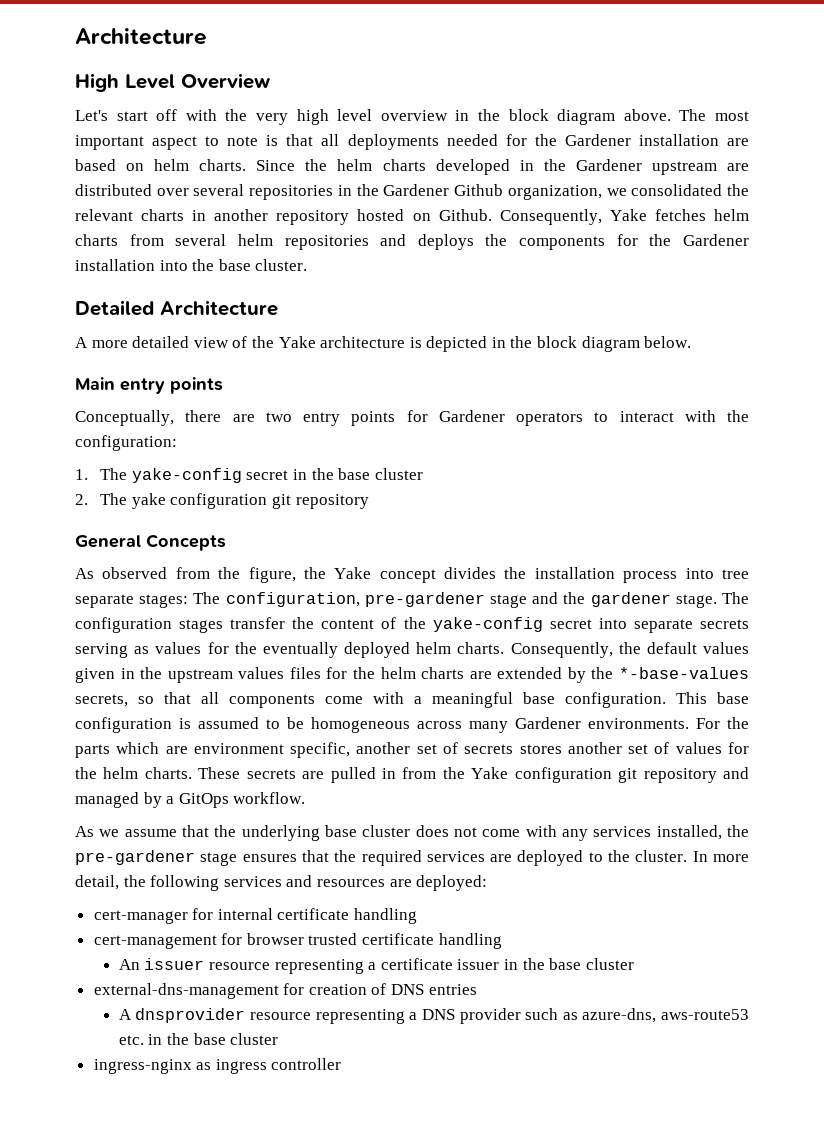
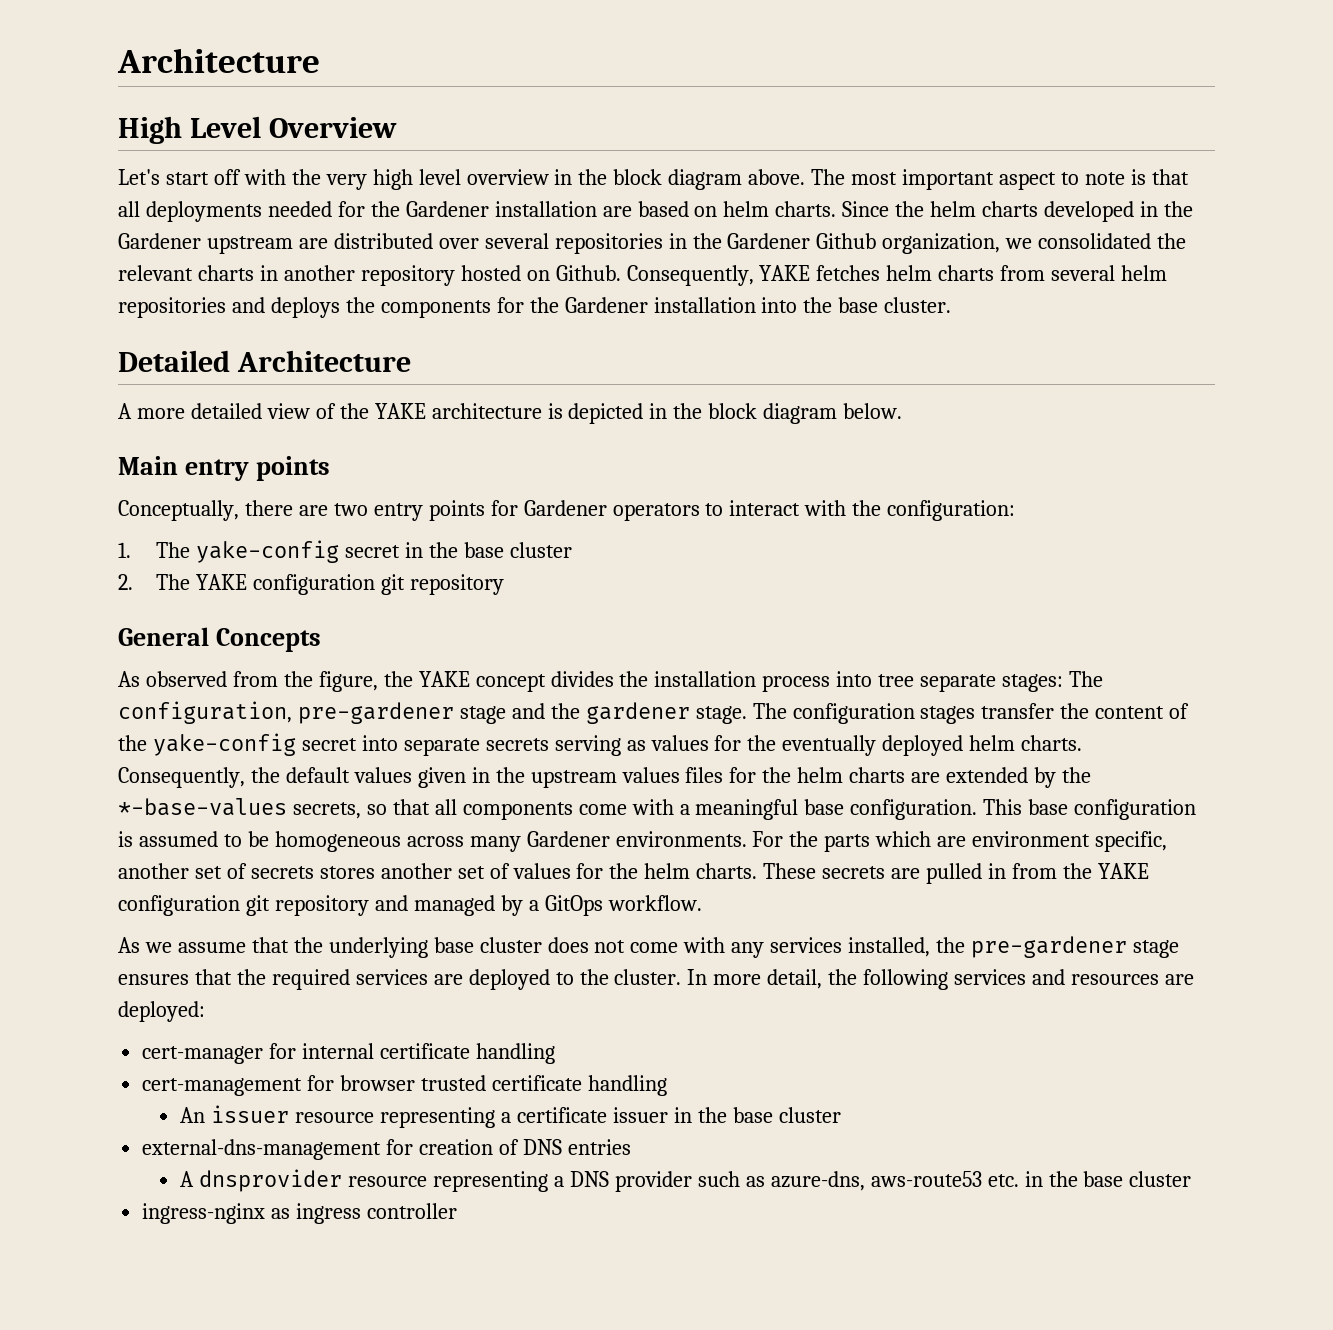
[609,209,647,221] Yake -> [759,265,811,281] YAKE
[278,336,316,348] Yake -> [374,403,426,419] YAKE
[131,493,166,509] yake -> [196,574,248,590] YAKE
[334,567,372,579] Yake -> [418,671,470,687] YAKE
[471,767,509,779] Yake -> [1097,863,1149,879] YAKE

